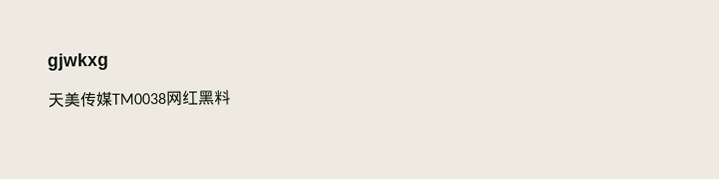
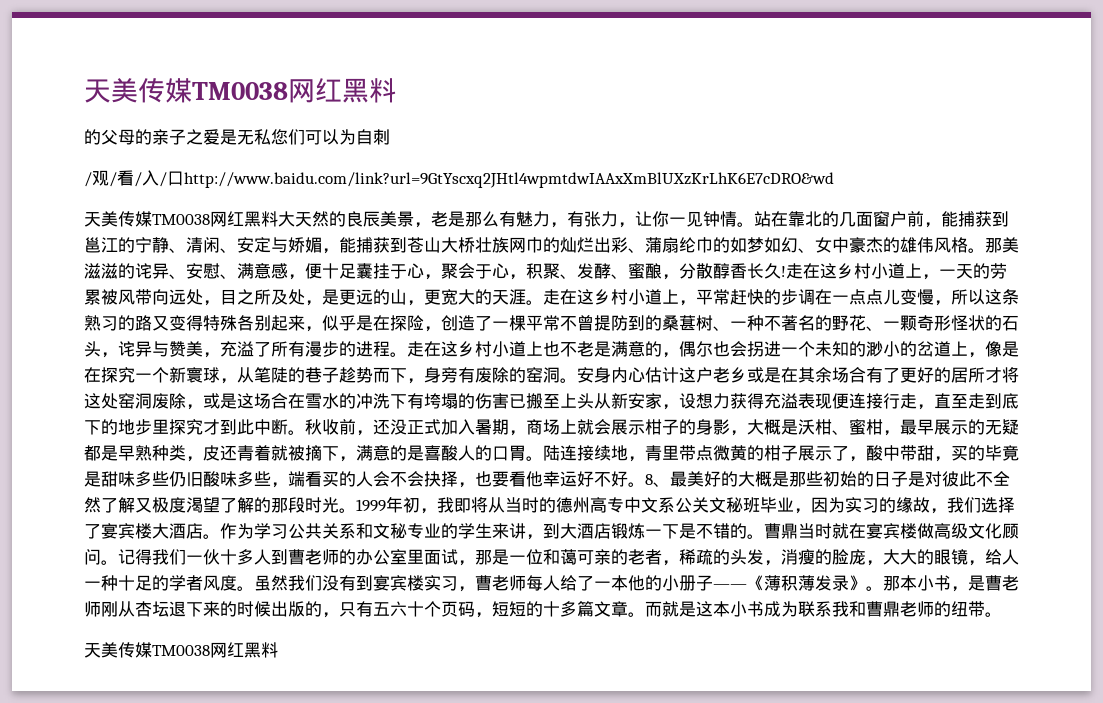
[47,52,109,71] gjwkxg -> [84,78,396,103] [84,129,390,145] [84,170,834,188] [84,211,1009,228] [84,237,1019,254] [84,263,1007,280] [84,289,1019,306] [84,315,1019,332] [84,341,1019,358] [84,367,1019,384] [84,393,1019,410] [84,419,1019,436] [84,445,1019,462] [84,471,1010,488] [84,496,1015,514] [84,523,1019,540] [84,549,1019,566] [84,575,1019,592] [84,601,1002,618] 天美传媒TM0038网红黑料 // 的父母的亲子之爱是无私您们可以为自刺 // /观/看/入/口http://www.baidu.com/link?url=9GtYscxq2JHtl4wpmtdwIAAxXmBlUXzKrLhK6E7cDRO&wd // 天美传媒TM0038网红黑料大天然的良辰美景，老是那么有魅力，有张力，让你一见钟情。站在靠北的几面窗户前，能捕获到邕江的宁静、清闲、安定与娇媚，能捕获到苍山大桥壮族网巾的灿烂出彩、蒲扇纶巾的如梦如幻、女中豪杰的雄伟风格。那美滋滋的诧异、安慰、满意感，便十足囊挂于心，聚会于心，积聚、发酵、蜜酿，分散醇香长久!走在这乡村小道上，一天的劳累被风带向远处，目之所及处，是更远的山，更宽大的天涯。走在这乡村小道上，平常赶快的步调在一点点儿变慢，所以这条熟习的路又变得特殊各别起来，似乎是在探险，创造了一棵平常不曾提防到的桑葚树、一种不著名的野花、一颗奇形怪状的石头，诧异与赞美，充溢了所有漫步的进程。走在这乡村小道上也不老是满意的，偶尔也会拐进一个未知的渺小的岔道上，像是在探究一个新寰球，从笔陡的巷子趁势而下，身旁有废除的窑洞。安身内心估计这户老乡或是在其余场合有了更好的居所才将这处窑洞废除，或是这场合在雪水的冲洗下有垮塌的伤害已搬至上头从新安家，设想力获得充溢表现便连接行走，直至走到底下的地步里探究才到此中断。秋收前，还没正式加入暑期，商场上就会展示柑子的身影，大概是沃柑、蜜柑，最早展示的无疑都是早熟种类，皮还青着就被摘下，满意的是喜酸人的口胃。陆连接续地，青里带点微黄的柑子展示了，酸中带甜，买的毕竟是甜味多些仍旧酸味多些，端看买的人会不会抉择，也要看他幸运好不好。8、最美好的大概是那些初始的日子是对彼此不全然了解又极度渴望了解的那段时光。1999年初，我即将从当时的德州高专中文系公关文秘班毕业，因为实习的缘故，我们选择了宴宾楼大酒店。作为学习公共关系和文秘专业的学生来讲，到大酒店锻炼一下是不错的。曹鼎当时就在宴宾楼做高级文化顾问。记得我们一伙十多人到曹老师的办公室里面试，那是一位和蔼可亲的老者，稀疏的头发，消瘦的脸庞，大大的眼镜，给人一种十足的学者风度。虽然我们没有到宴宾楼实习，曹老师每人给了一本他的小册子——《薄积薄发录》。那本小书，是曹老师刚从杏坛退下来的时候出版的，只有五六十个页码，短短的十多篇文章。而就是这本小书成为联系我和曹鼎老师的纽带。

